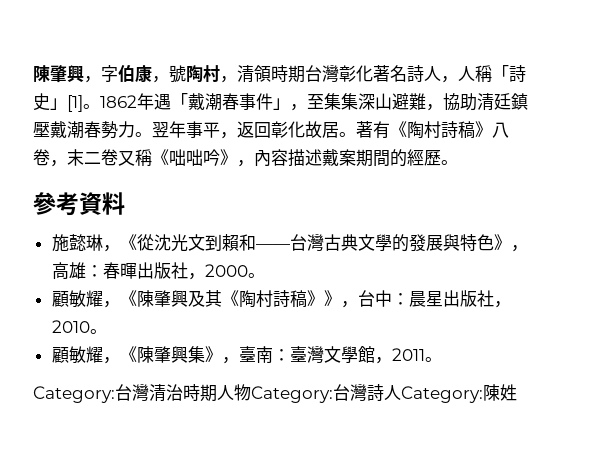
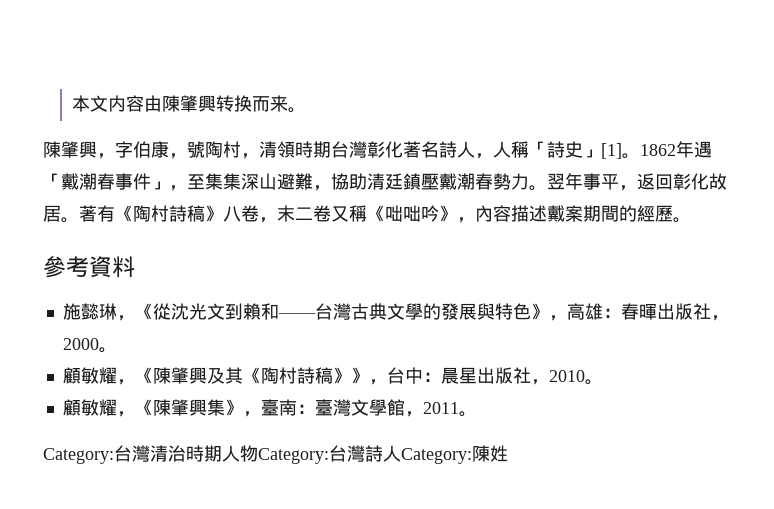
(33, 73) none -> [72,95,307,113] 本文内容由陳肇興转换而来。 //

